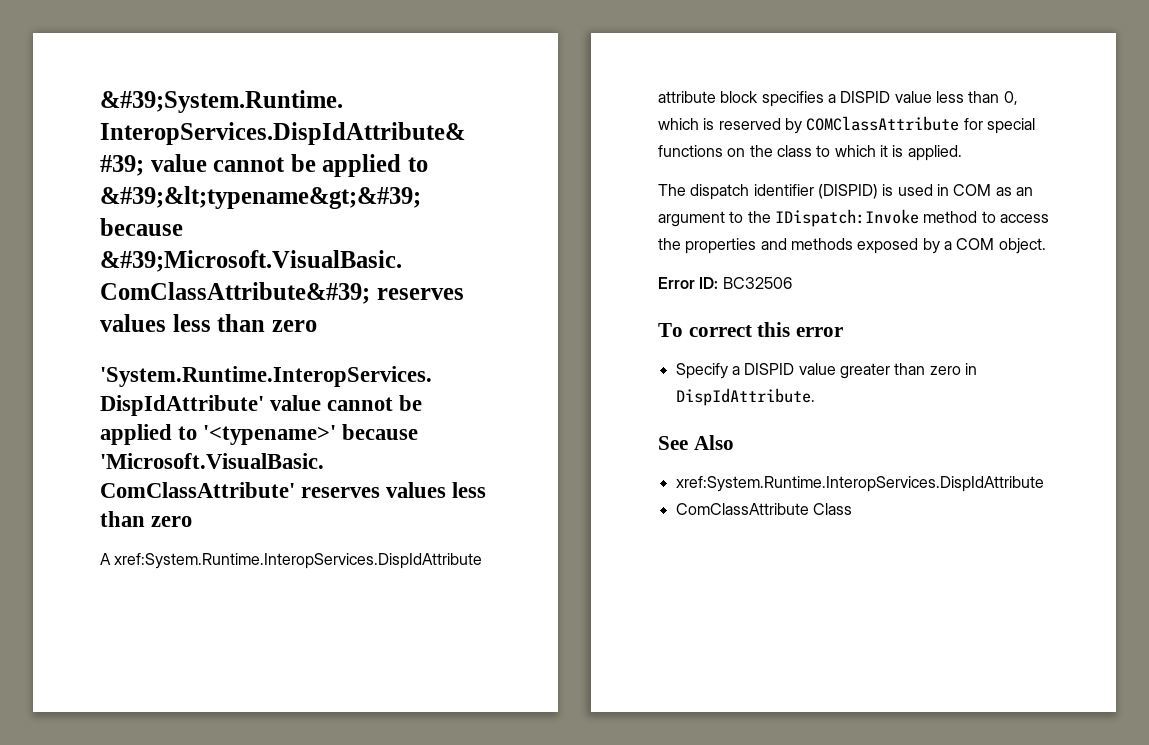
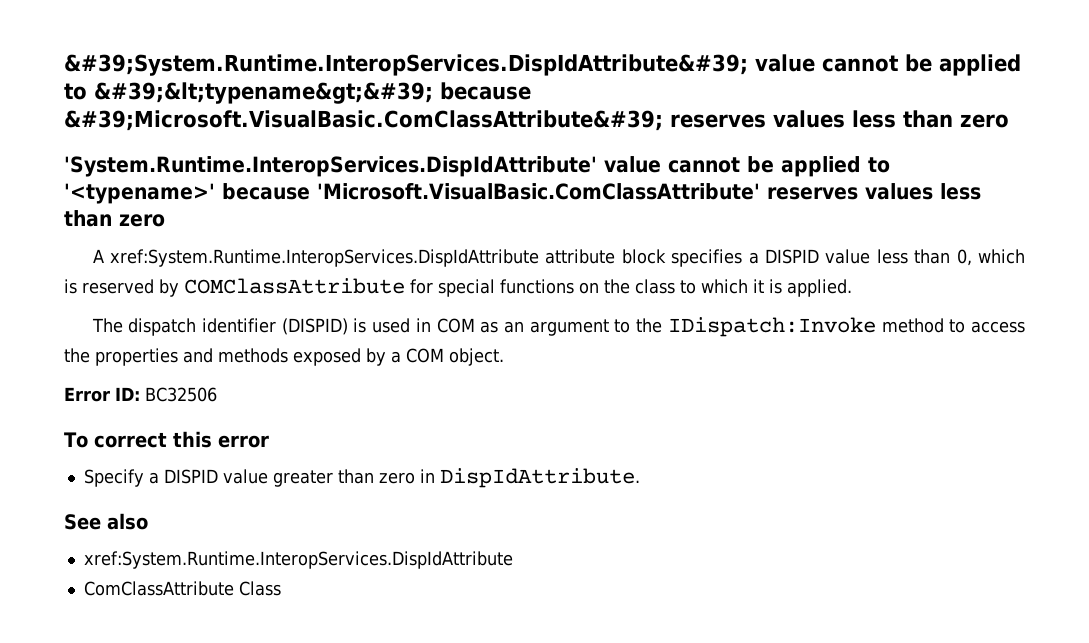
[693,435,734,450] Also -> [107,513,148,530] also

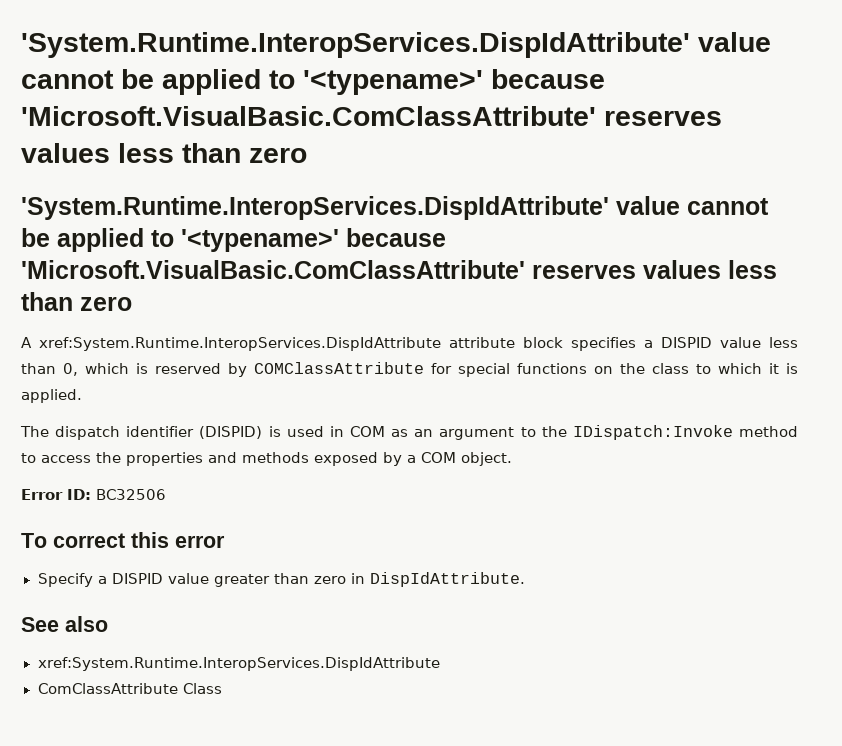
[64,54,1021,76] [64,82,531,104] [64,110,663,131] &#39;System.Runtime.InteropServices.DispIdAttribute&#39; value cannot be applied to &#39;&lt;typename&gt;&#39; because &#39;Microsoft.VisualBasic.ComClassAttribute&#39; -> [21,32,771,58] [21,69,605,95] [21,106,596,126] 'System.Runtime.InteropServices.DispIdAttribute' value cannot be applied to '<typename>' because 'Microsoft.VisualBasic.ComClassAttribute'

